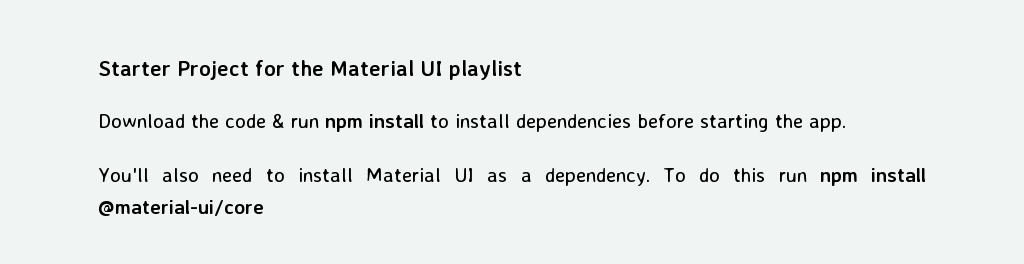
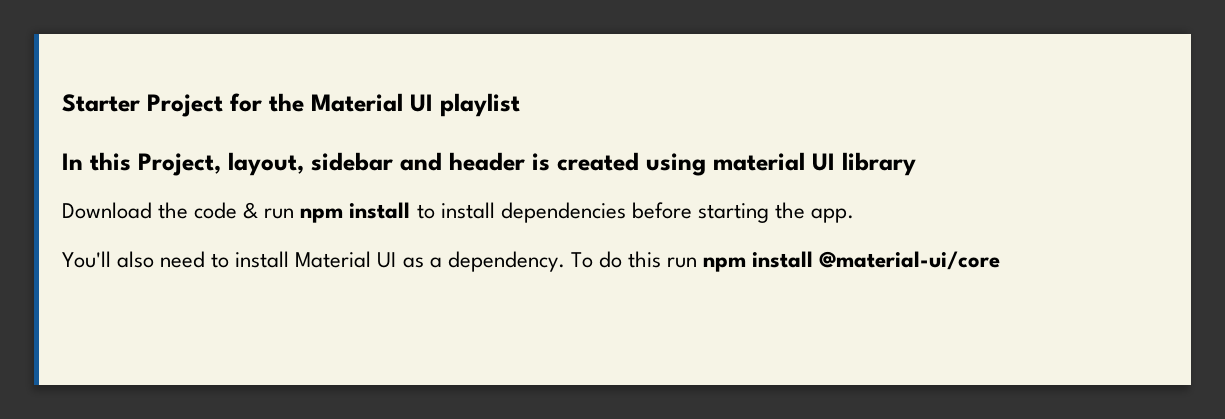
(522, 70) none -> [62,152,916,176] // In this Project, layout, sidebar and header is created using material UI library

